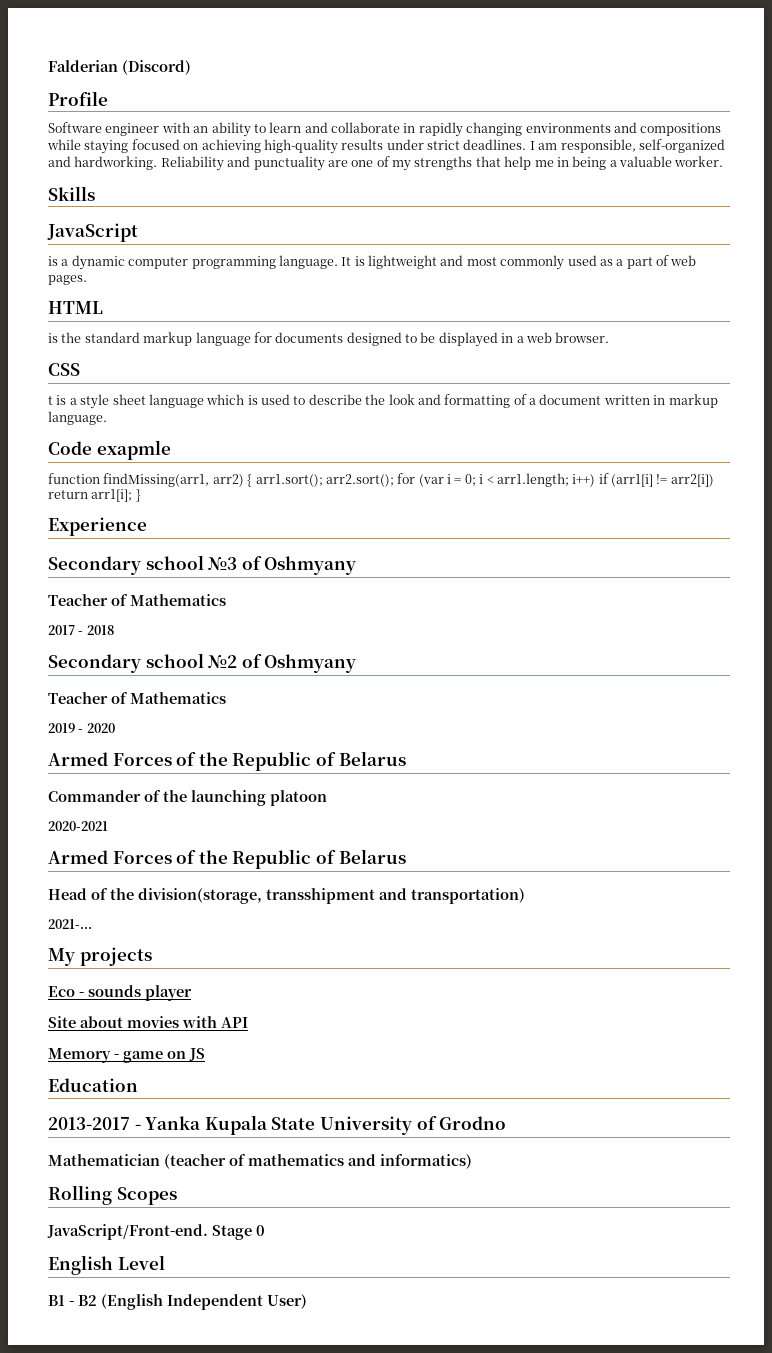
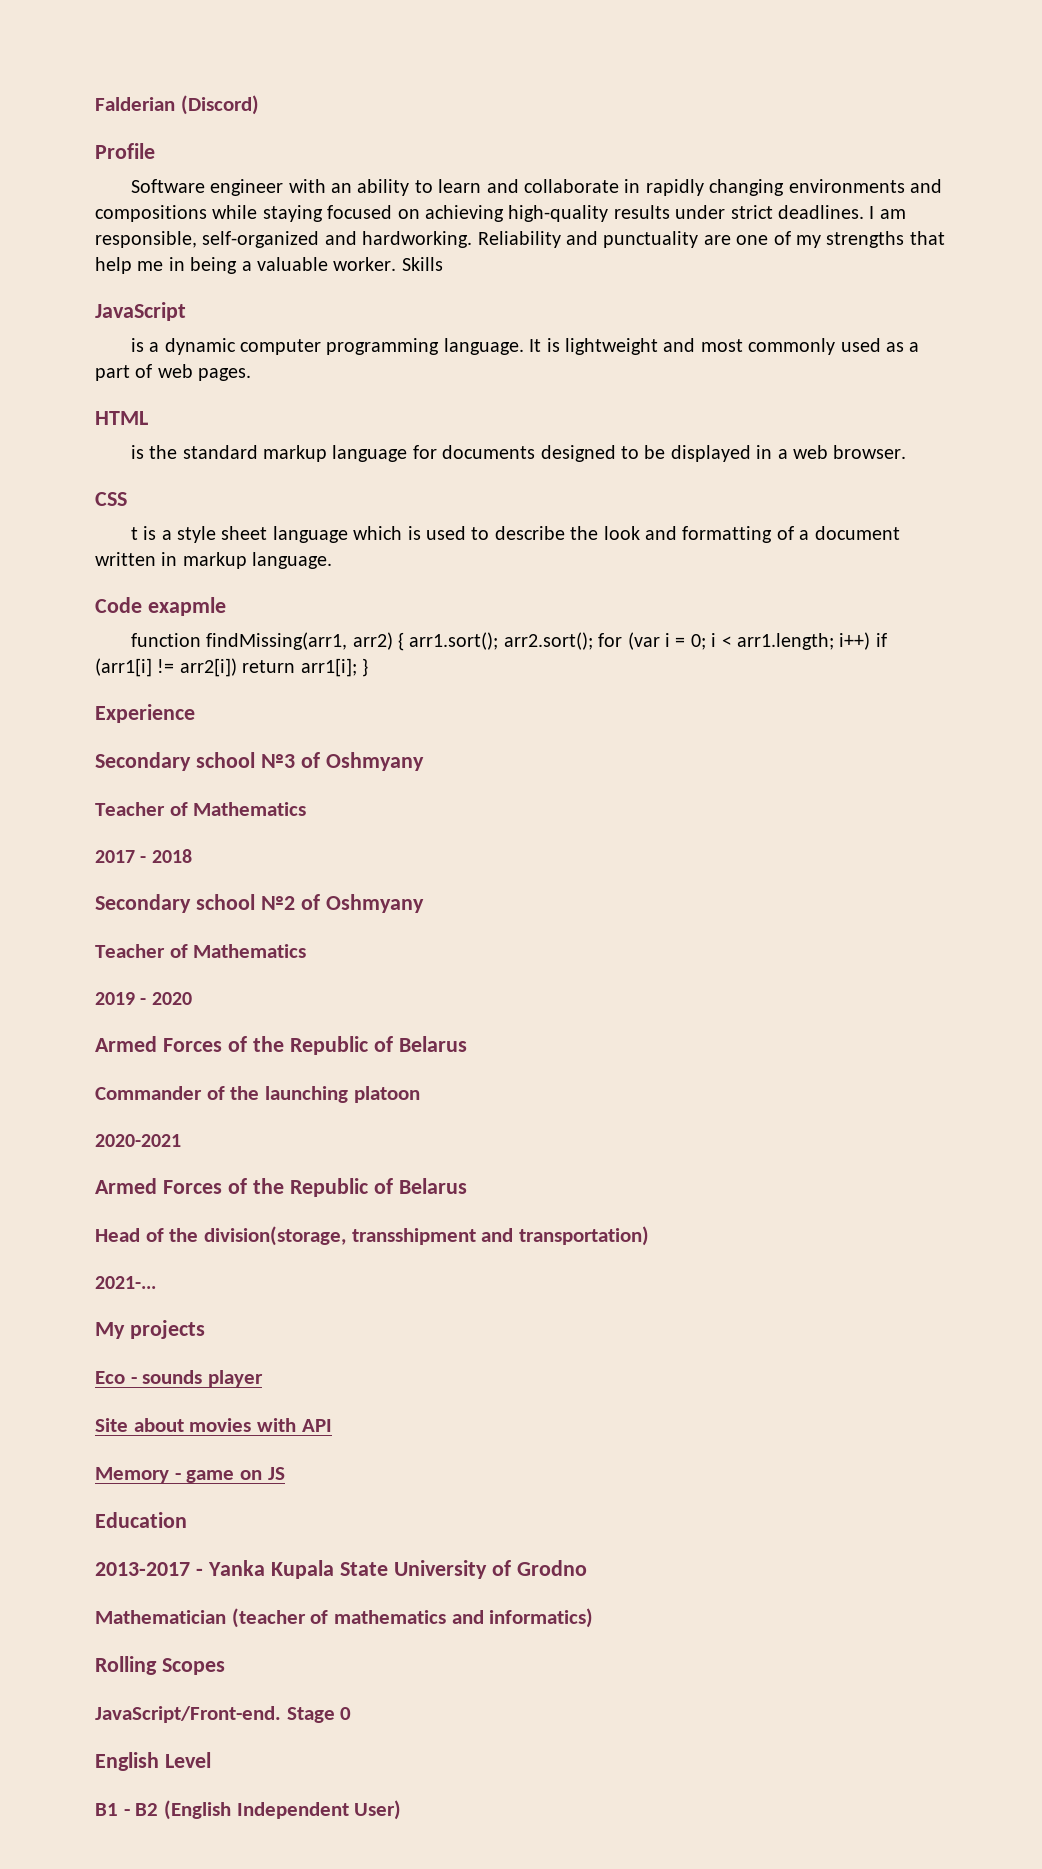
(724, 161) // -> (397, 264) none

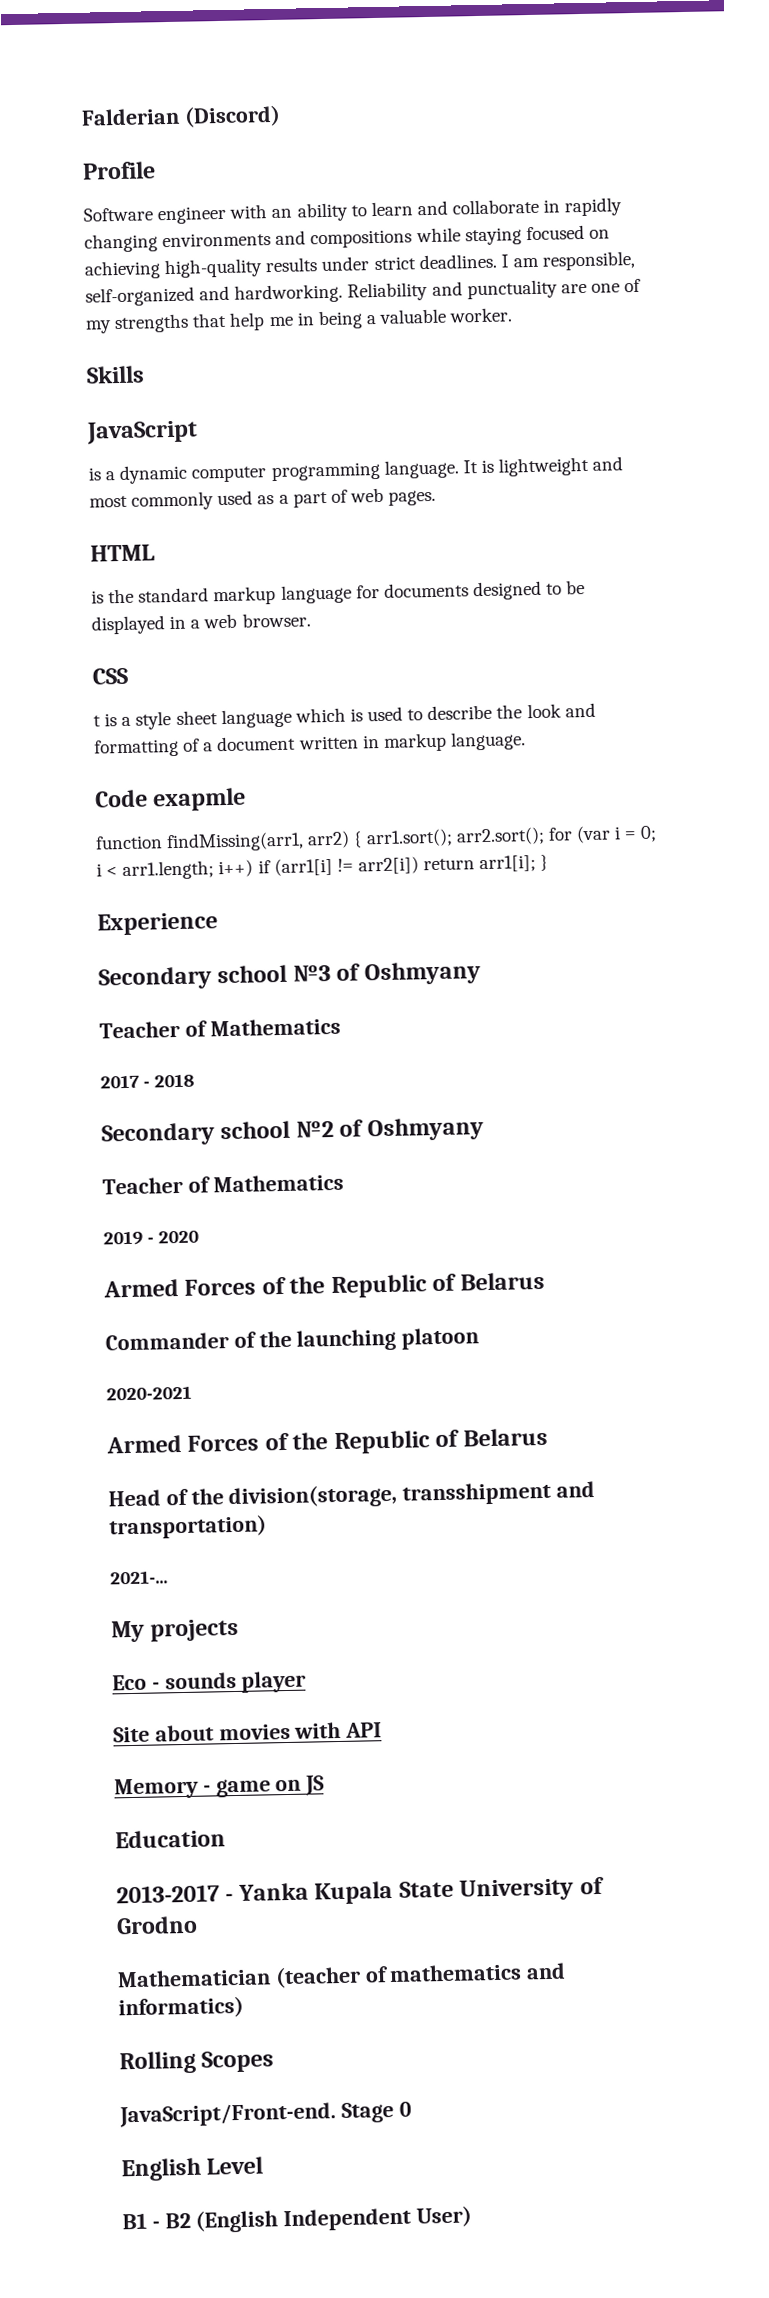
(397, 264) none -> (513, 315) //

